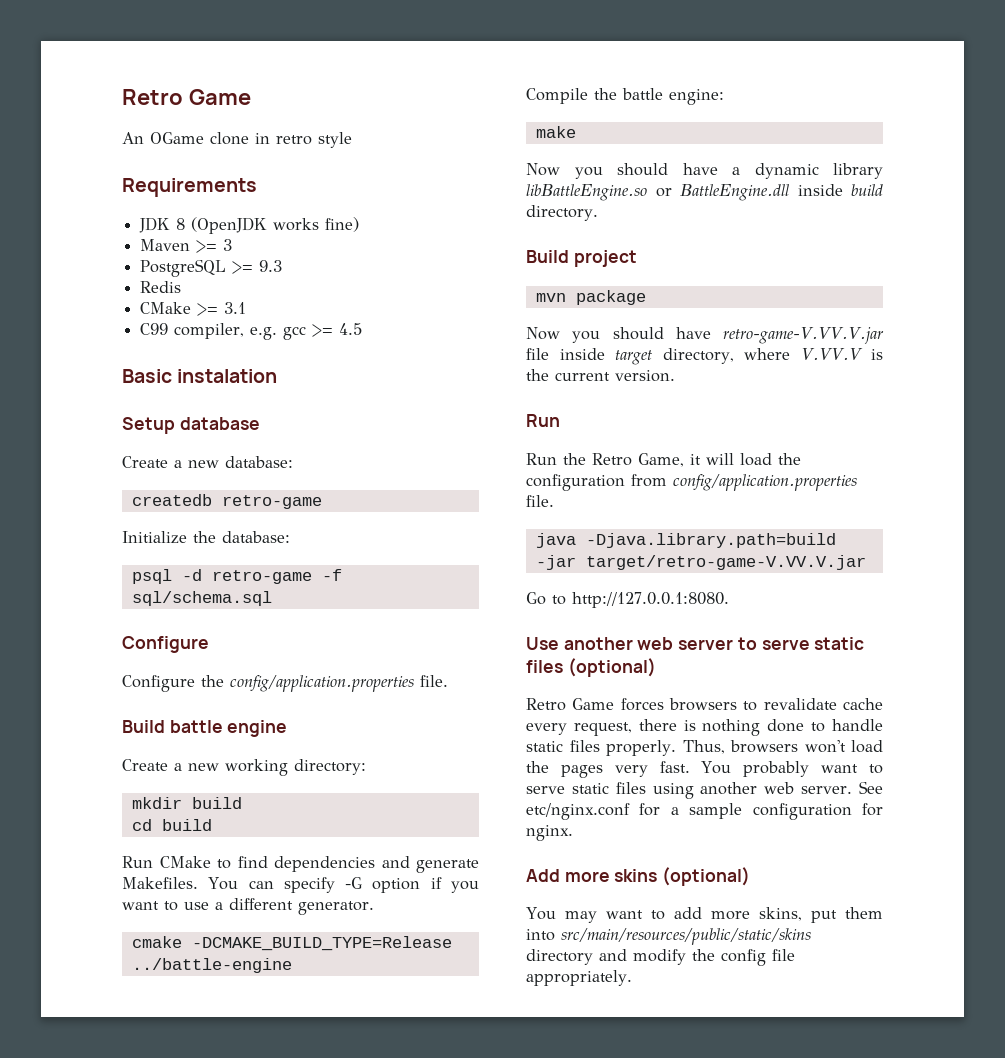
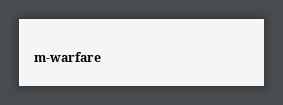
[122,89,251,105] [122,132,352,148] [122,178,257,197] [139,217,360,234] [140,239,233,253] [140,259,283,277] [140,281,182,293] [140,302,247,316] [140,323,363,340] [122,369,278,383] [122,417,260,434] [122,456,293,468] [131,494,322,509] [122,531,290,544] [131,569,342,584] [131,591,272,606] [122,636,209,653] [122,675,448,692] [122,720,288,737] [122,759,366,776] [131,797,242,809] [131,819,212,831] [122,856,479,873] [122,877,479,893] [122,898,374,915] [131,936,452,951] [131,958,292,973] [526,88,724,105] [535,126,576,138] [526,163,883,179] [526,184,883,201] [526,205,598,221] [526,250,637,267] [535,290,646,305] [526,327,885,344] [526,348,883,365] [526,369,675,382] [526,414,560,427] [526,453,801,467] [526,474,857,491] [526,495,554,507] [535,533,836,548] [535,555,866,570] [526,592,729,608] [526,637,865,650] [526,658,656,677] [526,698,883,711] [526,719,883,736] [526,740,883,756] [526,761,883,778] [526,781,883,799] [526,803,883,820] [526,825,573,841] [526,867,751,886] [526,907,883,923] [526,928,811,945] [526,949,795,966] [526,970,632,986] Retro Game // An OGame clone in retro style // Requirements // JDK 8 (OpenJDK works fine) // Maven >= 3 // PostgreSQL >= 9.3 // Redis // CMake >= 3.1 // C99 compiler, e.g. gcc >= 4.5 // Basic instalation // Setup database // Create a new database: // createdb retro-game // Initialize the database: // psql -d retro-game -f sql/schema.sql // Configure // Configure the config/application.properties file. // Build battle engine // Create a new working directory: // mkdir build // cd build // Run CMake to find dependencies and generate Makefiles. You can specify -G option if you want to use a different generator. // cmake -DCMAKE_BUILD_TYPE=Release ../battle-engine // Compile the battle engine: // make // Now you should have a dynamic library libBattleEngine.so or BattleEngine.dll inside build directory. // Build project // mvn package // Now you should have retro-game-V.VV.V.jar file inside target directory, where V.VV.V is the current version. // Run // Run the Retro Game, it will load the configuration from config/application.properties file. // java -Djava.library.path=build -jar target/retro-game-V.VV.V.jar // Go to http://127.0.0.1:8080. // Use another web server to serve static files (optional) // Retro Game forces browsers to revalidate cache every request, there is nothing done to handle static files properly. Thus, browsers won't load the pages very fast. You probably want to serve static files using another web server. See etc/nginx.conf for a sample configuration for nginx. // Add more skins (optional) // You may want to add more skins, put them into src/main/resources/public/static/skins directory and modify the config file appropriately. -> [34,52,101,62] m-warfare

